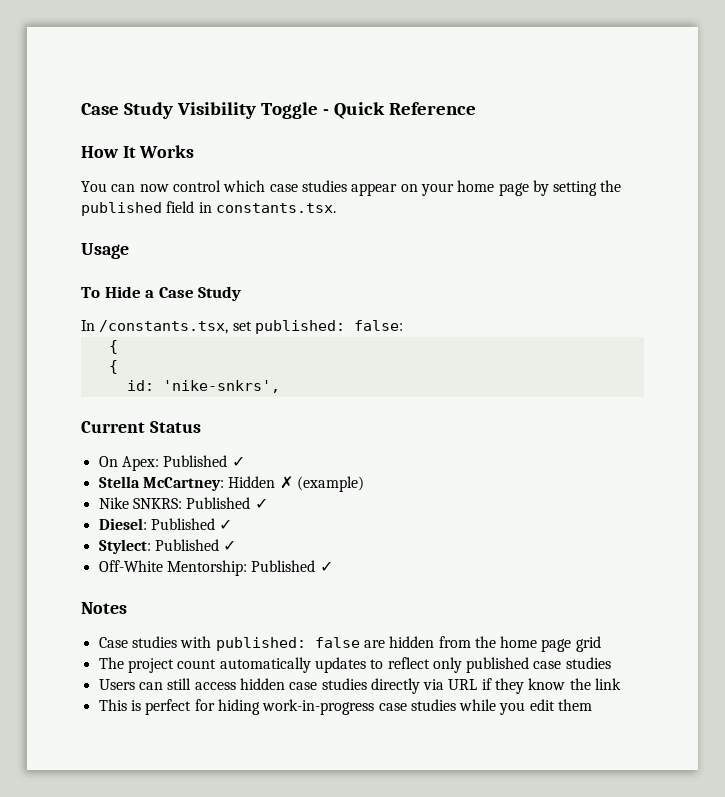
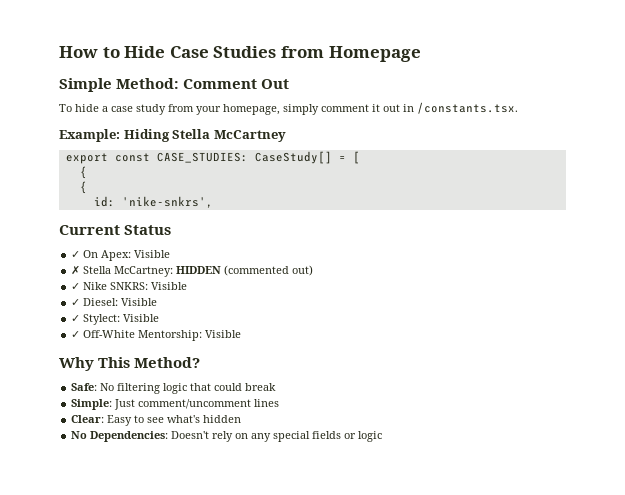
[81,102,476,119] [81,145,195,158] [81,180,622,196] [81,201,336,216] [81,243,129,259] [81,286,242,301] [81,320,403,334] Case Study Visibility Toggle - Quick Reference // How It Works // You can now control which case studies appear on your home page by setting the published field in constants.tsx. // Usage // To Hide a Case Study // In /constants.tsx, set published: false: -> [59,46,421,62] [59,78,290,92] [59,102,518,115] [59,129,286,142] [65,151,360,164] How to Hide Case Studies from Homepage // Simple Method: Comment Out // To hide a case study from your homepage, simply comment it out in /constants.tsx. // Example: Hiding Stella McCartney // export const CASE_STUDIES: CaseStudy[] = [
(201, 427) none -> [71,251,81,258] ✓
[163,455,245,467] [98,476,364,492] Published ✓ // Stella McCartney: Hidden ✗ (example) // -> [134,250,171,258] [71,265,314,277] [71,283,81,290] Visible // ✗ Stella McCartney: HIDDEN (commented out) // ✓
[186,497,268,509] [98,518,233,530] [98,539,237,554] Published ✓ // Diesel: Published ✓ // Stylect: Published ✓ // -> [151,282,188,290] [71,298,158,306] [71,314,160,325] [71,331,81,338] Visible // ✓ Diesel: Visible // ✓ Stylect: Visible // ✓
[251,560,333,572] [81,602,127,614] [98,636,601,652] [98,657,611,673] [98,678,622,694] [98,699,593,715] Published ✓ // Notes // Case studies with published: false are hidden from the home page grid // The project count automatically updates to reflect only published case studies // Users can still access hidden case studies directly via URL if they know the link // This is perfect for hiding work-in-progress case studies while you edit them -> [205,330,242,338] [59,357,201,371] [71,383,277,394] [71,399,280,410] [71,415,242,426] [71,431,383,442] Visible // Why This Method? // Safe: No filtering logic that could break // Simple: Just comment/uncomment lines // Clear: Easy to see what's hidden // No Dependencies: Doesn't rely on any special fields or logic

